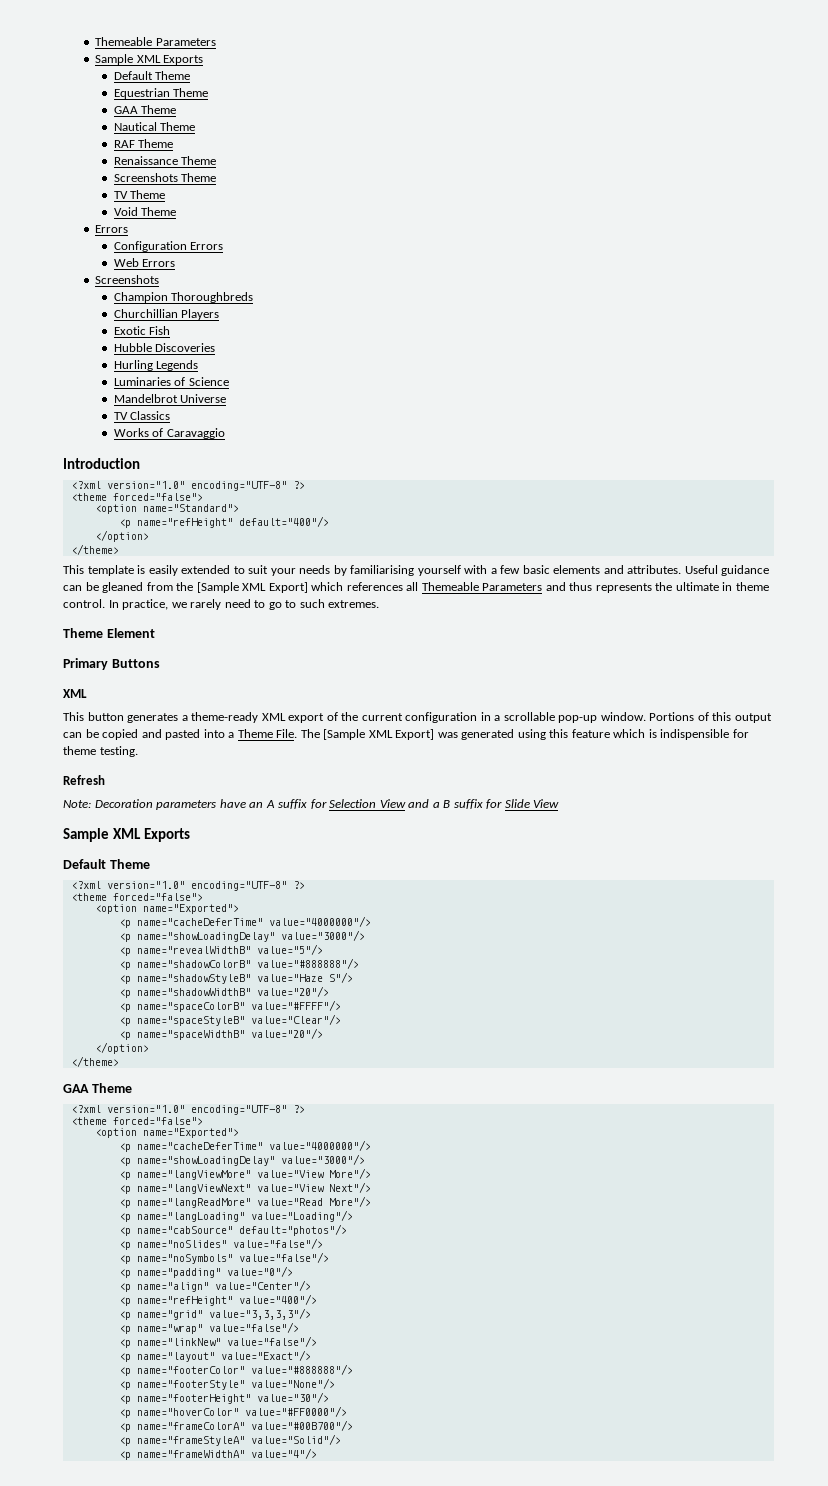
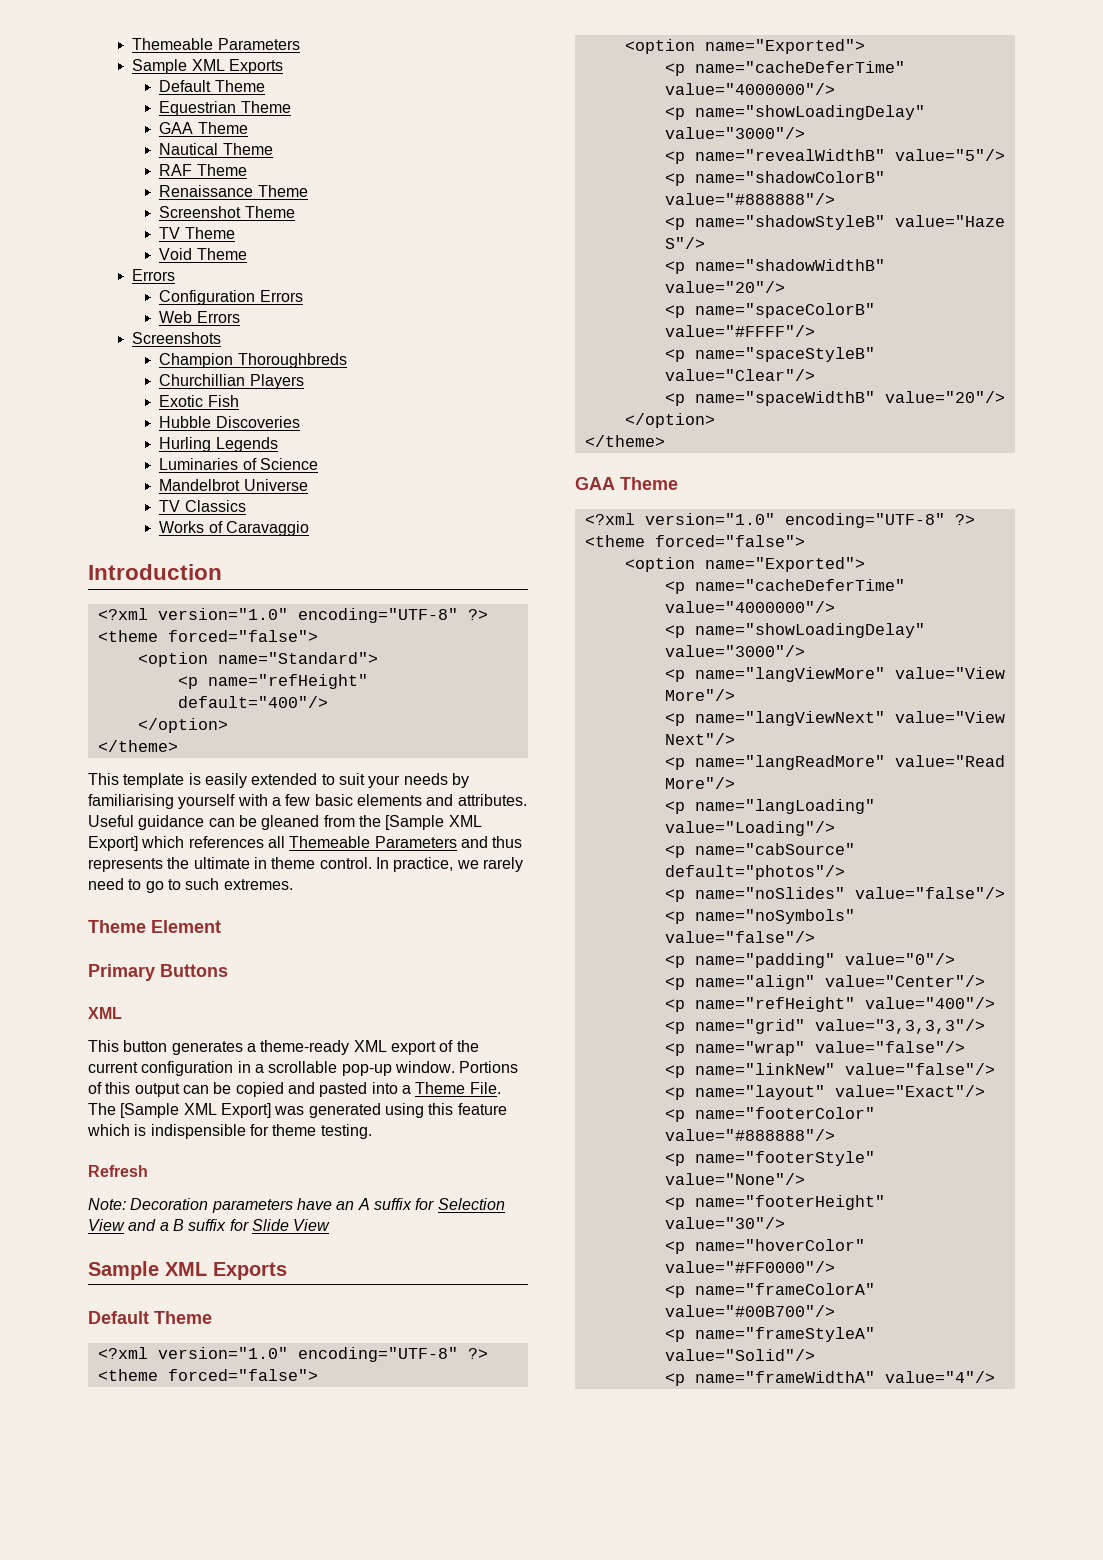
[113,173,178,182] Screenshots -> [159,206,242,218] Screenshot

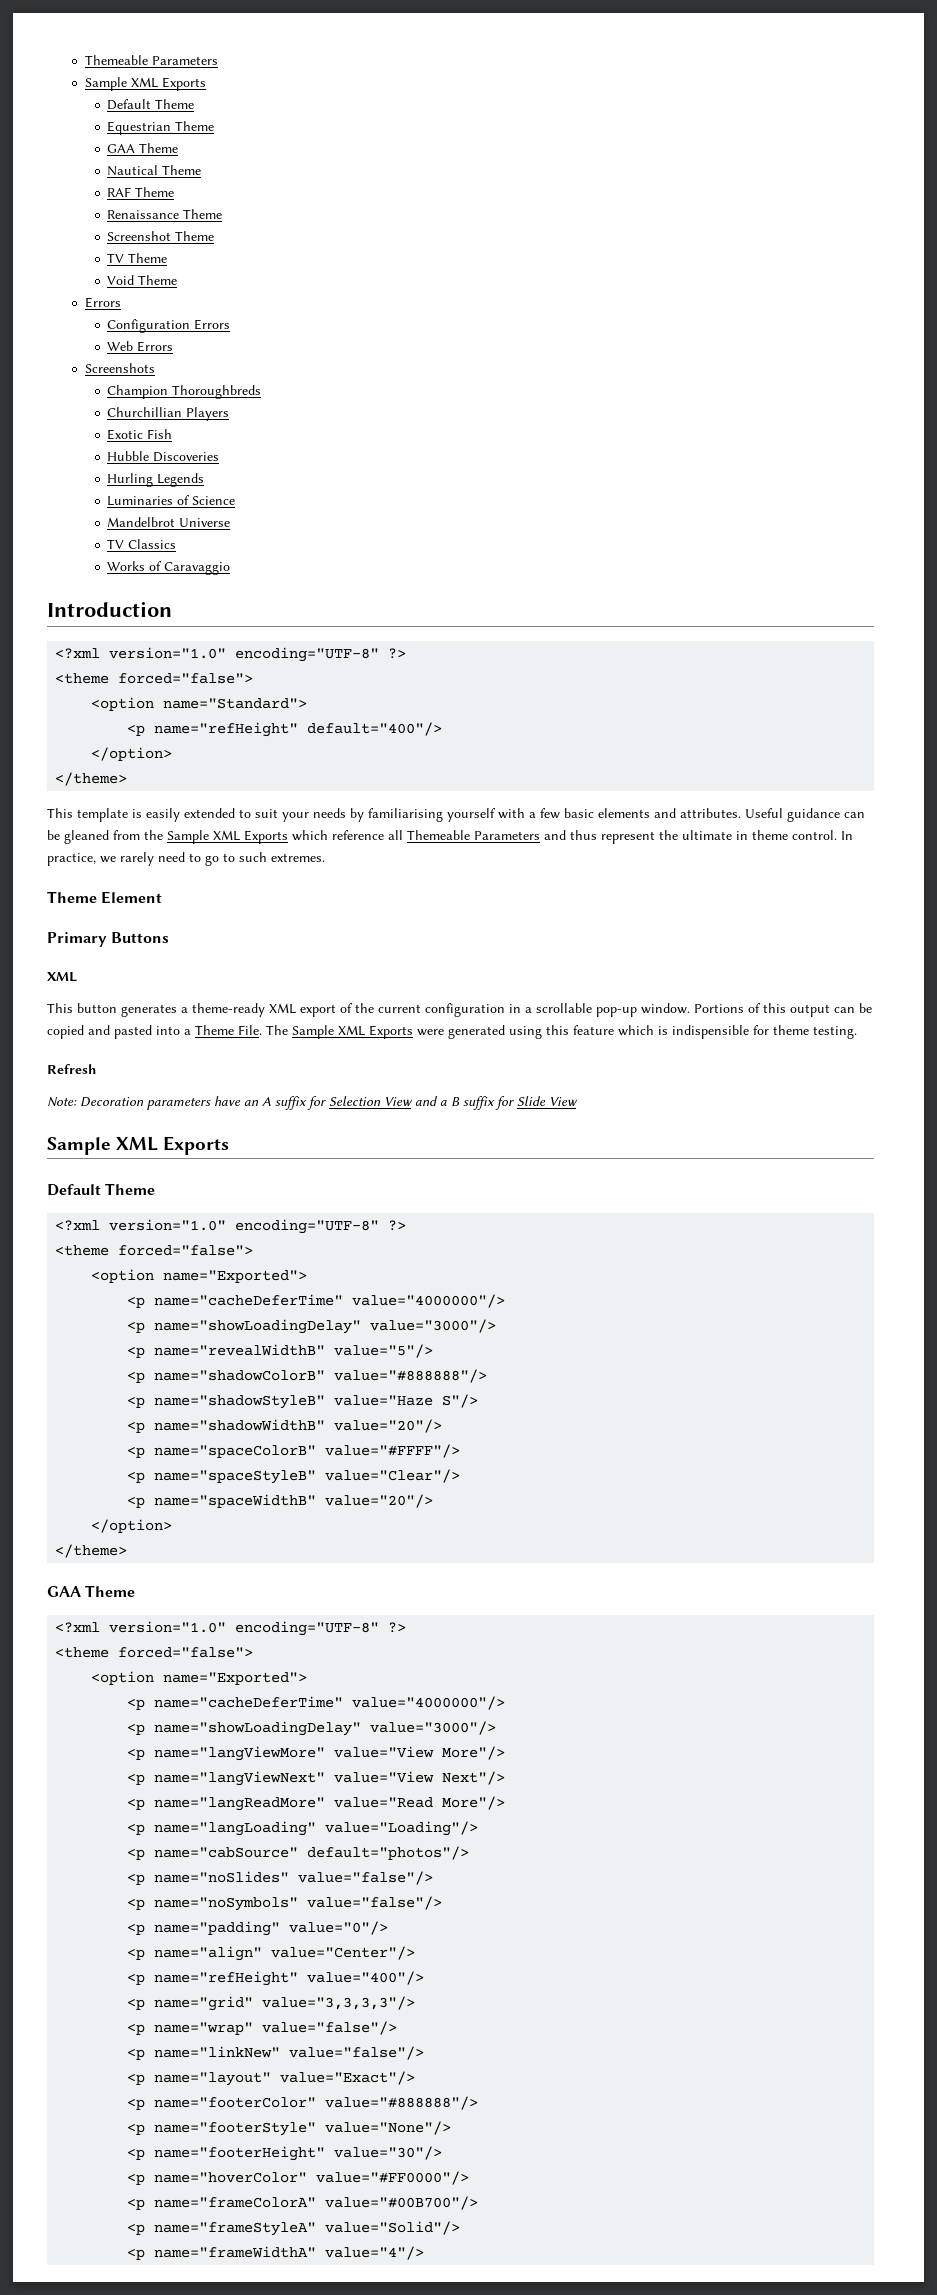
[385,815,482,830] [88,836,264,851] [Sample XML Export] which references -> [167,830,384,844] Sample XML Exports which reference
[88,858,163,872] represents -> [601,831,655,844] represent
[120,1103,305,1118] [Sample XML Export] was -> [292,1025,444,1039] Sample XML Exports were

